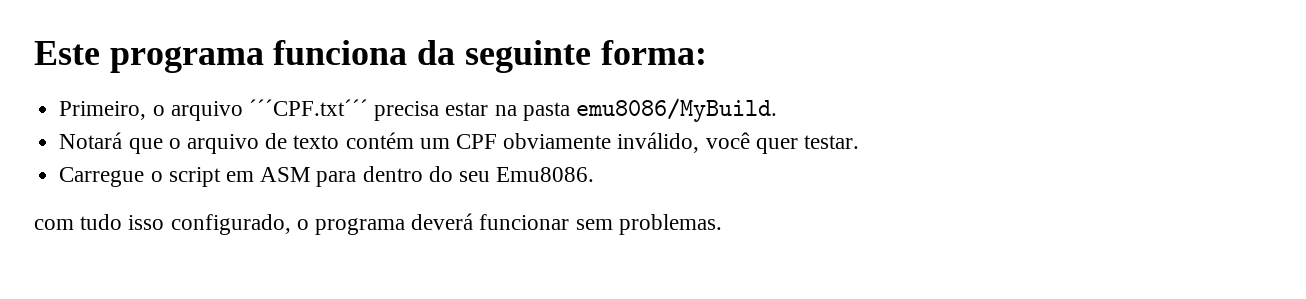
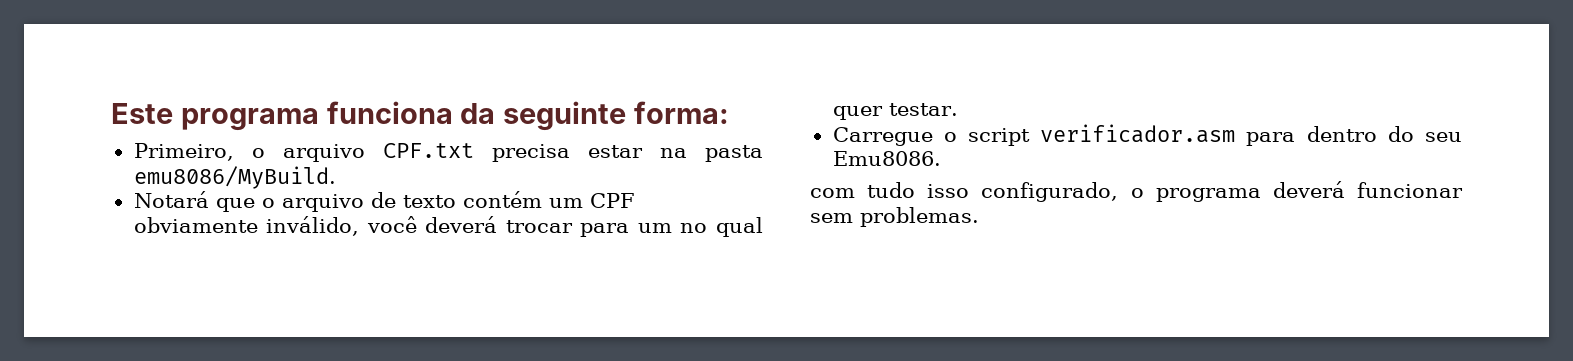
[248,99,368,116] ´´´CPF.txt´´´ -> [382,143,474,158] CPF.txt
(750, 140) none -> [425,216,763,237] deverá trocar para um no qual
[225,167,311,182] em ASM -> [1040,124,1236,143] verificador.asm

